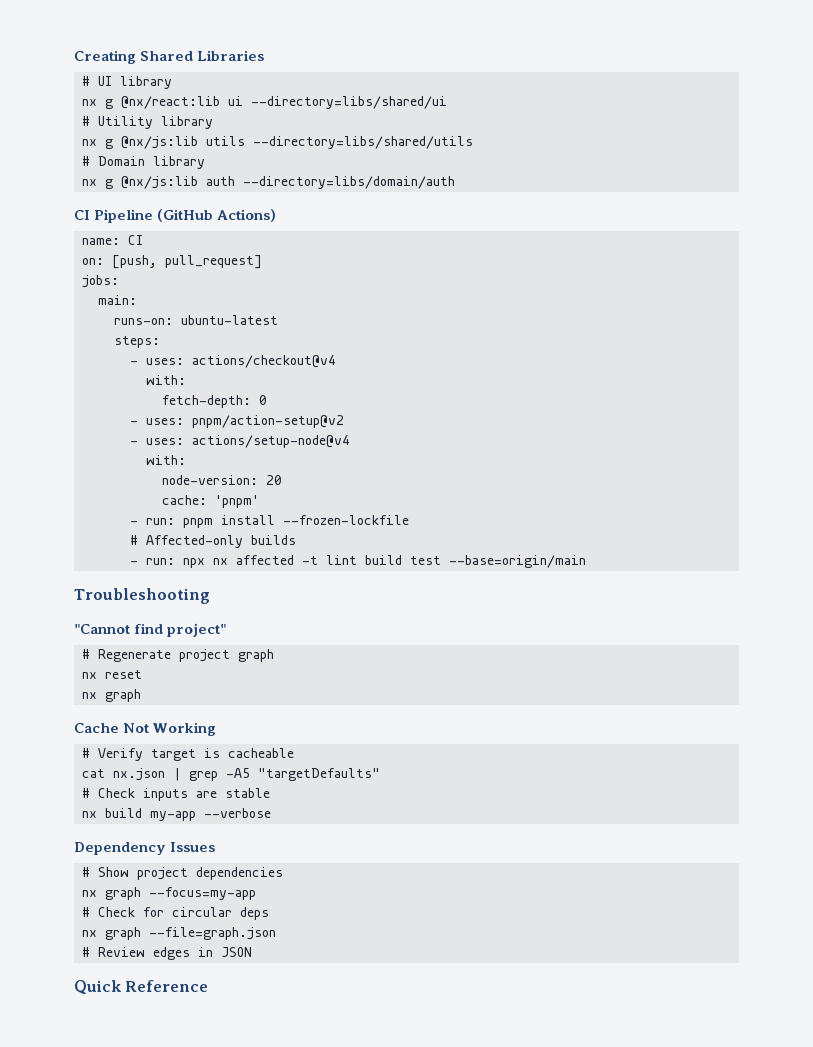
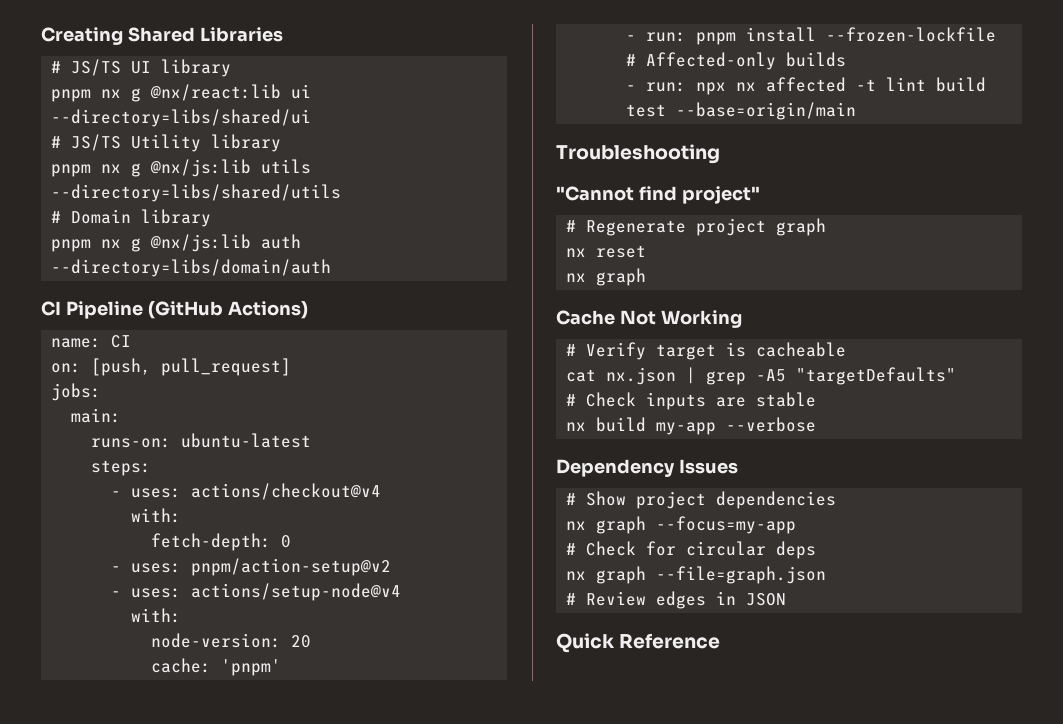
(91, 81) none -> [70,59,121,76] JS/TS
(173, 82) none -> [50,89,91,102] pnpm
(91, 121) none -> [70,134,121,151] JS/TS
(214, 122) none -> [50,164,91,177] pnpm
(206, 162) none -> [50,239,91,252] pnpm

